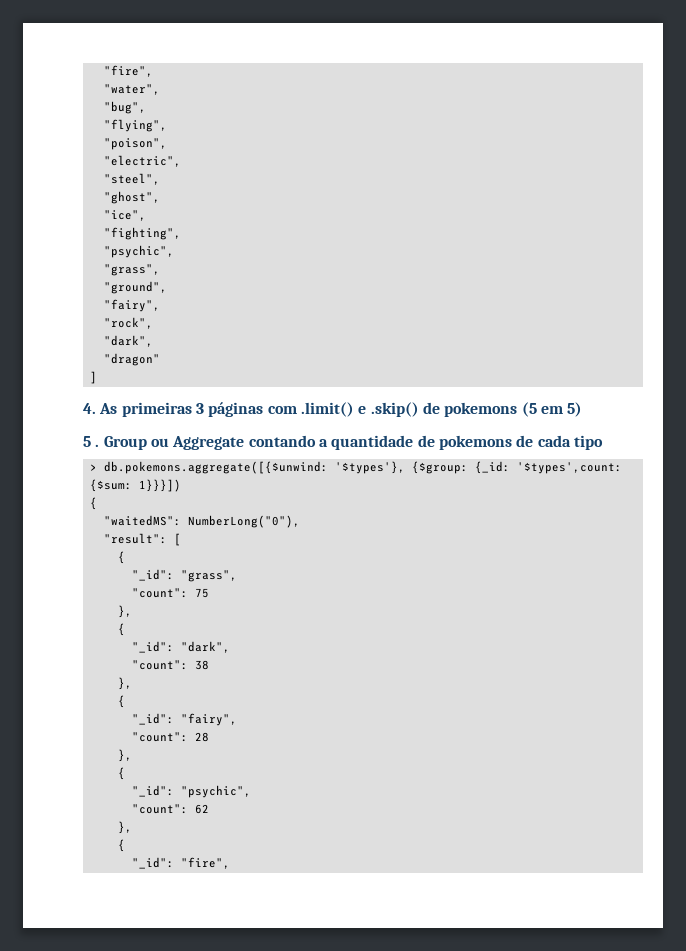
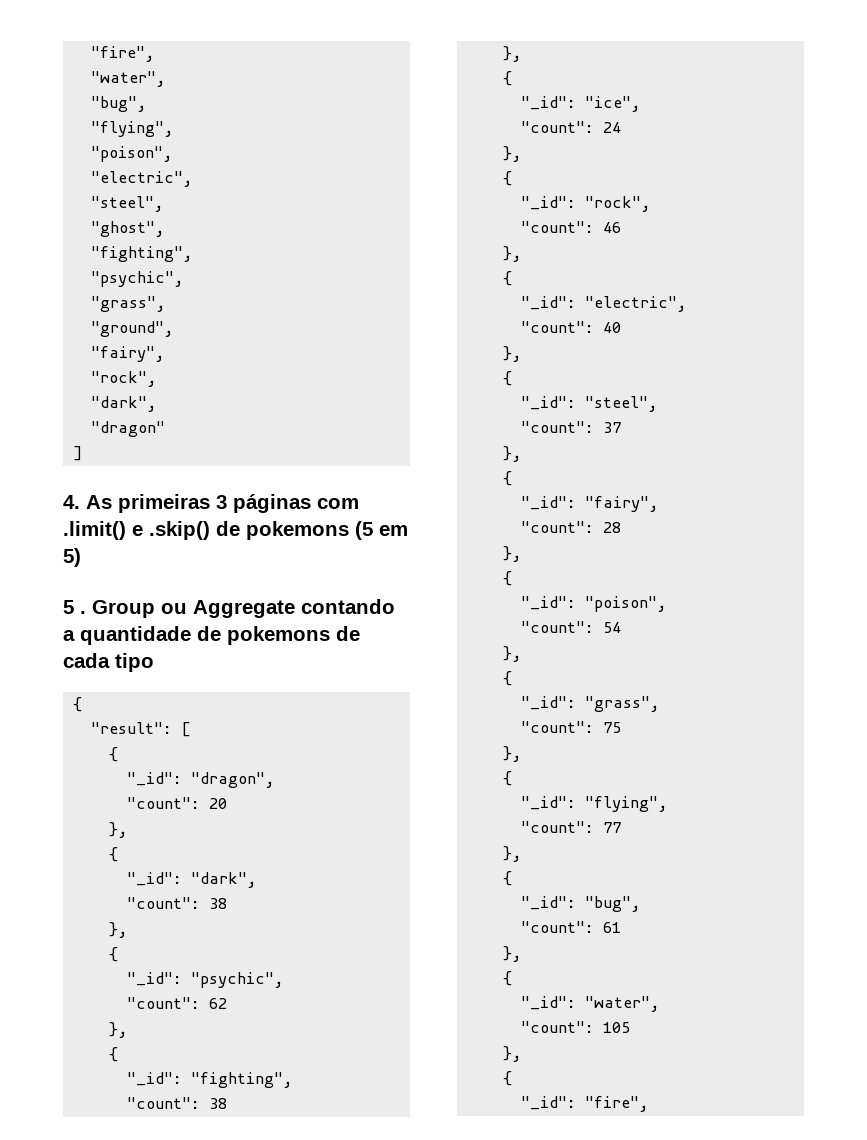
[103,210,146,221] // "ice", -> (165, 229) none
[89,461,622,474] [89,479,181,492] [89,497,97,510] [103,515,300,528] // > db.pokemons.aggregate([{$unwind: '$types'}, {$group: {_id: '$types',count: {$sum: 1}}}]) // { // "waitedMS": NumberLong("0"), -> [72,697,82,712] // {
[180,570,237,582] [131,588,209,598] "grass", // "count": 75 -> [190,772,275,788] [126,797,227,809] "dragon", // "count": 20
(125, 701) none -> [126,972,284,988] [126,997,227,1009] [108,1022,128,1038] [108,1047,118,1062] [126,1072,293,1088] [126,1097,227,1109] [502,46,522,62] [502,71,512,86] [520,96,641,112] [520,121,621,133] [502,146,522,162] [502,171,512,186] [520,196,651,212] [520,221,621,233] [502,246,522,262] [502,271,512,286] [520,296,687,312] [520,321,621,333] [502,346,522,362] [502,371,512,386] [520,396,658,412] [520,421,621,433] [502,446,522,462] [502,471,512,486] // "_id": "psychic", // "count": 62 // }, // { // "_id": "fighting", // "count": 38 // }, // { // "_id": "ice", // "count": 24 // }, // { // "_id": "rock", // "count": 46 // }, // { // "_id": "electric", // "count": 40 // }, // { // "_id": "steel", // "count": 37 // }, // {
[180,785,251,798] [131,804,209,814] "psychic", // "count": 62 -> [584,596,667,612] [520,621,621,633] [502,646,522,662] [502,671,512,686] [520,696,660,712] [520,721,621,733] [502,746,522,762] [502,771,512,786] [520,796,668,812] [520,821,621,833] [502,846,522,862] [502,871,512,886] [520,896,641,912] [520,921,621,933] [502,946,522,962] [502,971,512,986] [520,996,660,1012] [520,1021,630,1033] "poison", // "count": 54 // }, // { // "_id": "grass", // "count": 75 // }, // { // "_id": "flying", // "count": 77 // }, // { // "_id": "bug", // "count": 61 // }, // { // "_id": "water", // "count": 105

